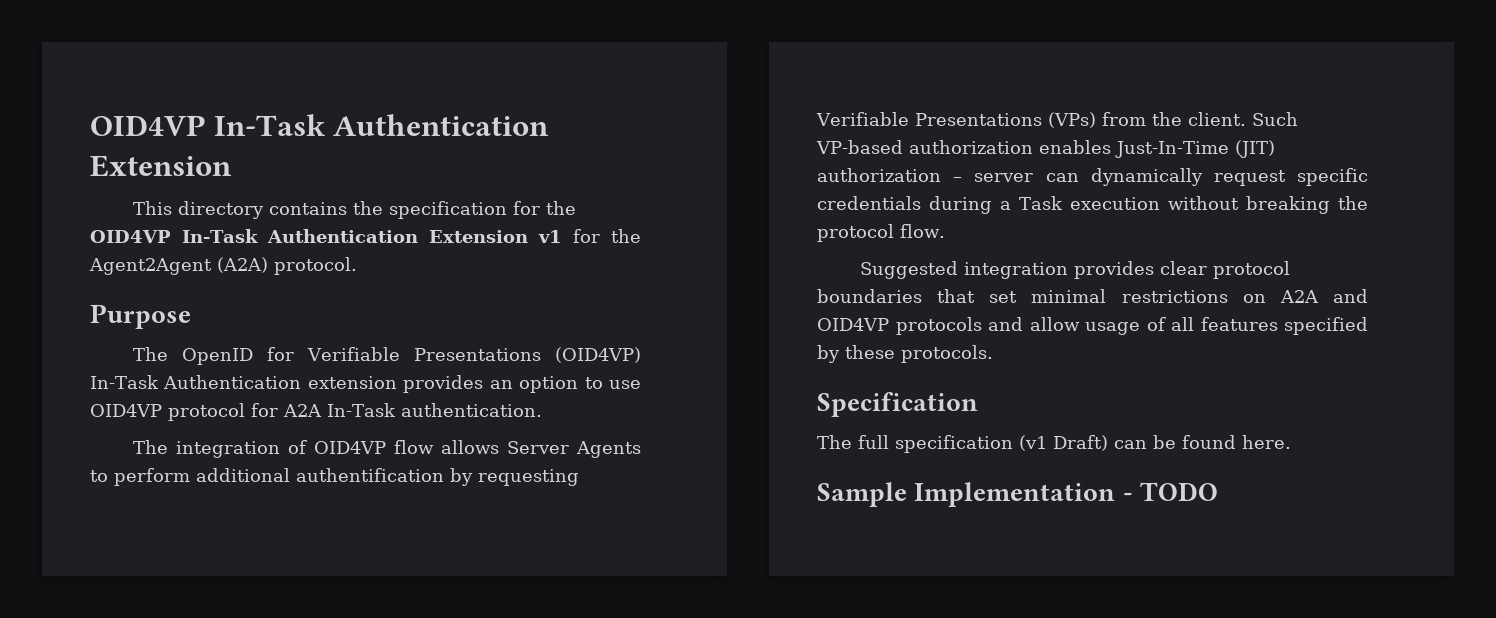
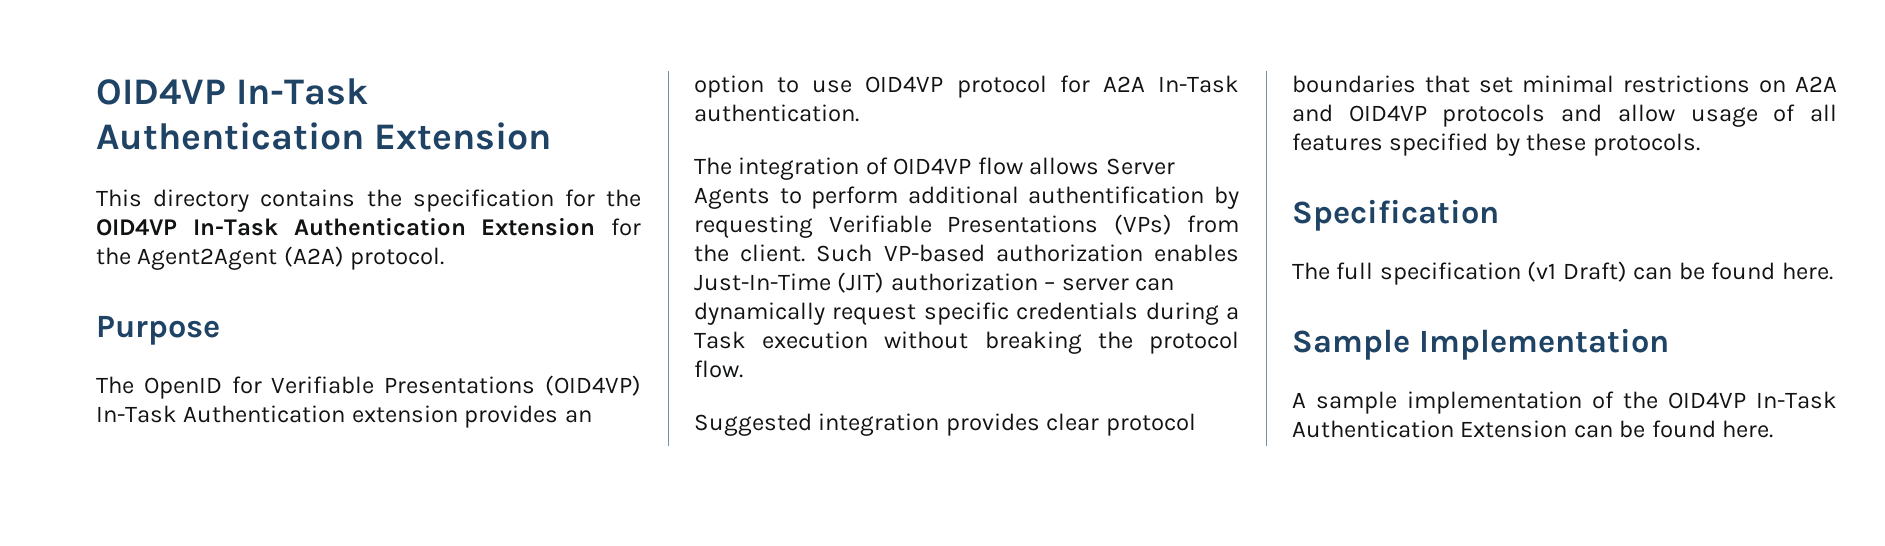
[537,230,562,243] v1 -> (596, 226) none
[1122,482,1218,501] - TODO -> [1292,391,1837,414] [1292,420,1774,438] // A sample implementation of the OID4VP In-Task Authentication Extension can be found here.

